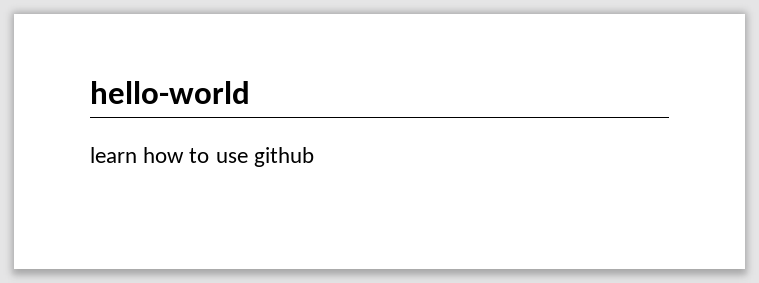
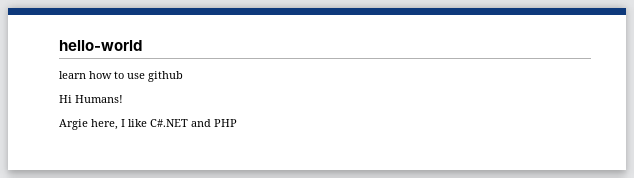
(314, 157) none -> [59,95,123,103] [59,119,237,130] // Hi Humans! // Argie here, I like C#.NET and PHP

